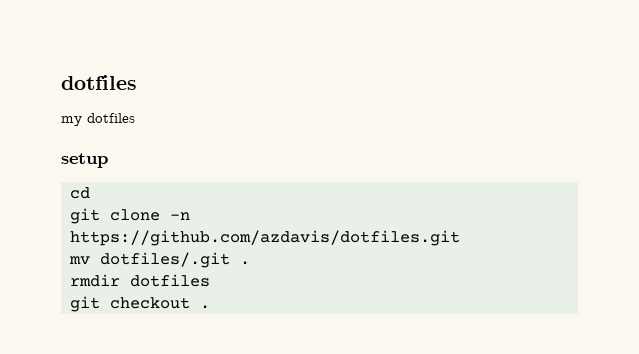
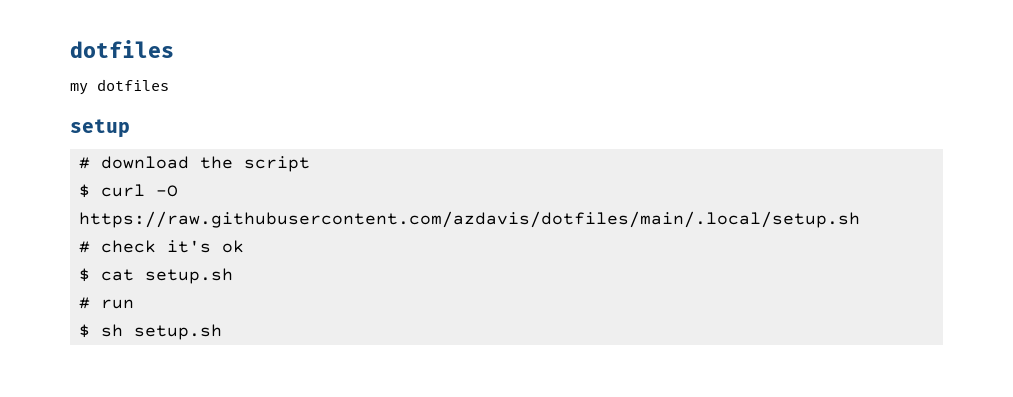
[69,187,90,199] [69,208,190,224] [69,230,460,246] [68,252,250,268] [69,274,210,287] [69,296,210,312] cd // git clone -n https://github.com/azdavis/dotfiles.git // mv dotfiles/.git . // rmdir dotfiles // git checkout . -> [79,156,310,172] [79,184,178,198] [79,211,860,228] [79,240,244,253] [79,268,233,284] [79,297,134,309] [79,324,222,340] # download the script // $ curl -O https://raw.githubusercontent.com/azdavis/dotfiles/main/.local/setup.sh // # check it's ok // $ cat setup.sh // # run // $ sh setup.sh

